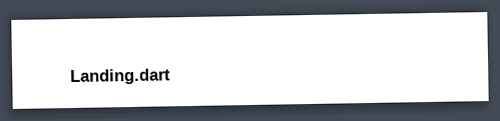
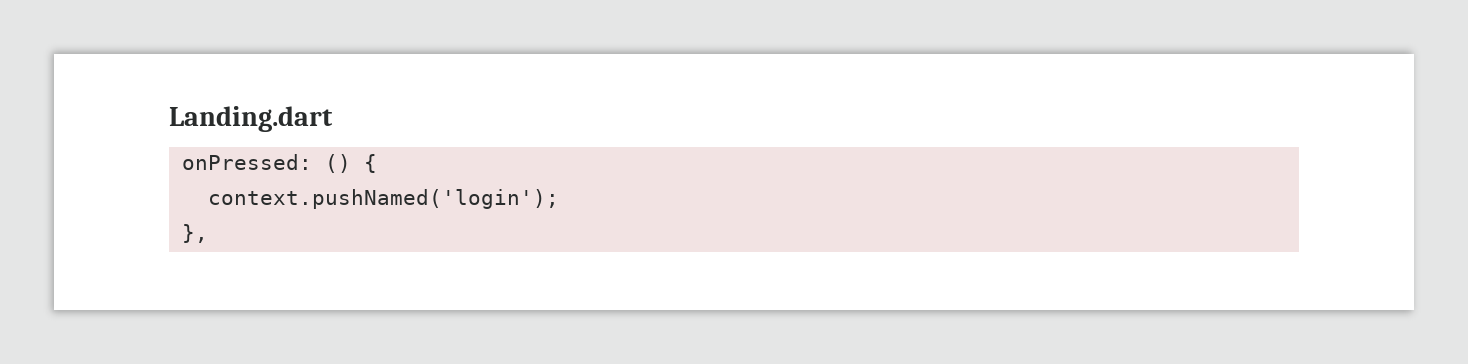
(171, 77) none -> [182,154,378,173] [208,189,560,209] [182,224,209,243] // onPressed: () { // context.pushNamed('login'); // },

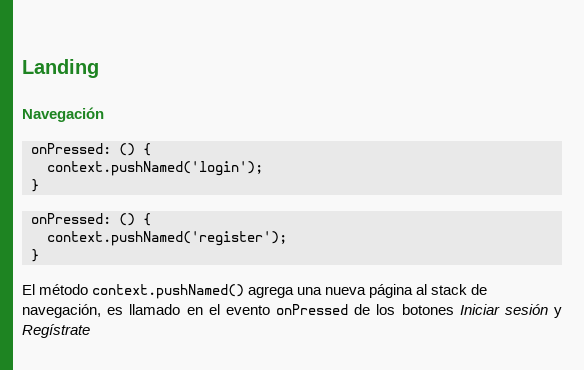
[169,106,333,132] Landing.dart -> [22,59,99,78] [22,107,104,122] Landing // Navegación
[182,224,209,243] }, -> [31,179,39,192] [31,213,151,226] [47,231,287,246] [31,249,39,262] [22,284,488,299] [22,304,563,318] [22,324,90,338] } // onPressed: () { // context.pushNamed('register'); // } // El método context.pushNamed() agrega una nueva página al stack de navegación, es llamado en el evento onPressed de los botones Iniciar sesión y Regístrate

